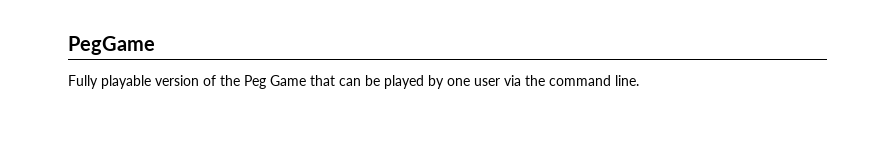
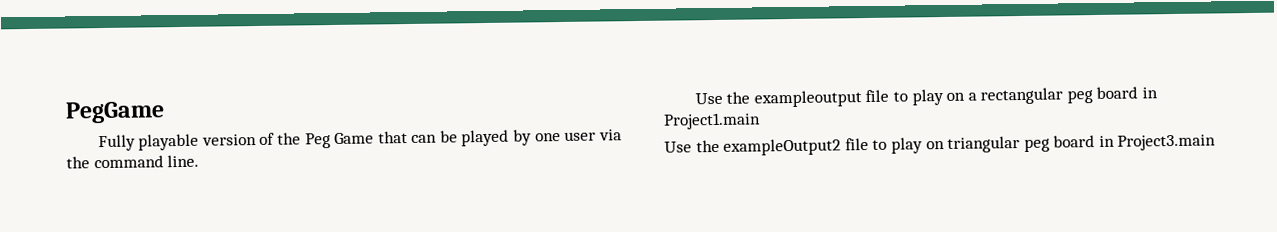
(639, 80) none -> [694,86,1159,108] [663,112,761,130] [664,134,1217,156] // Use the exampleoutput file to play on a rectangular peg board in Project1.main // Use the exampleOutput2 file to play on triangular peg board in Project3.main

